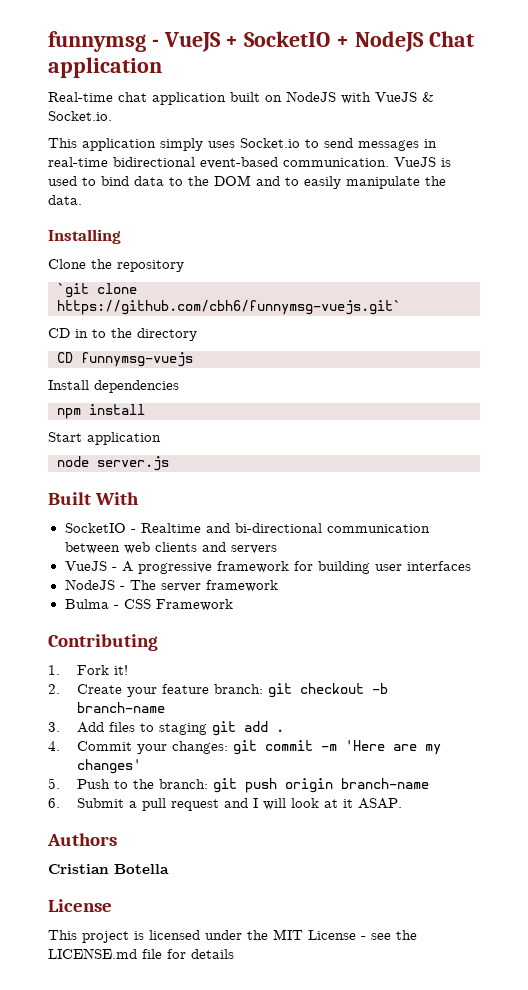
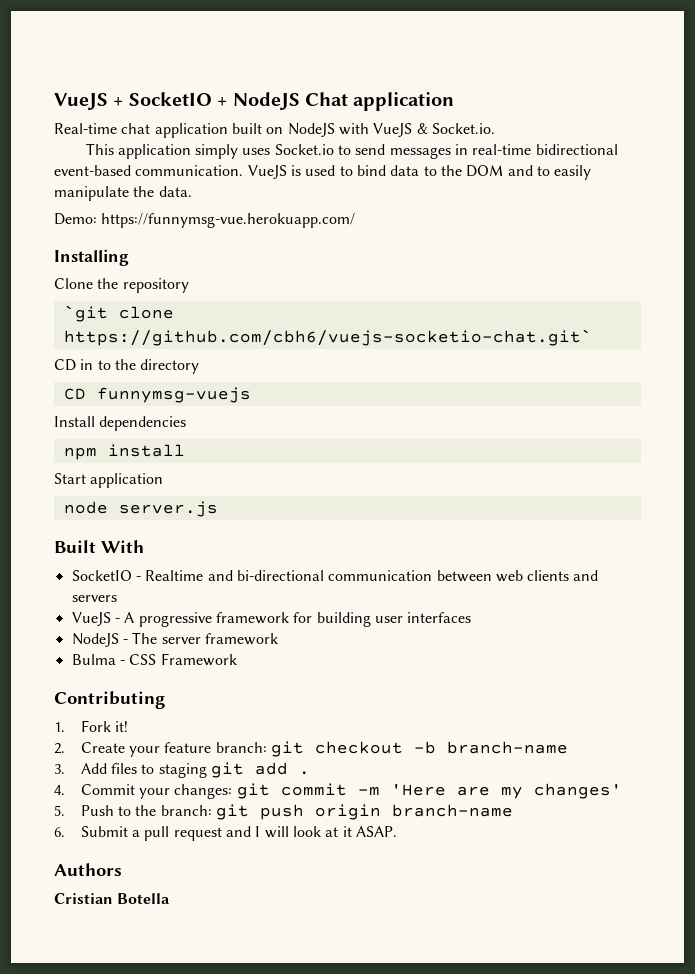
[48,31,159,52] funnymsg - -> (54, 101) none
(82, 200) none -> [54,213,356,228] // Demo: https://funnymsg-vue.herokuapp.com/
[57,300,401,315] https://github.com/cbh6/funnymsg-vuejs.git` -> [63,329,592,346] https://github.com/cbh6/vuejs-socketio-chat.git`
[48,899,112,912] [48,929,417,943] [48,948,234,959] // License // This project is licensed under the MIT License - see the LICENSE.md file for details -> (171, 898) none

